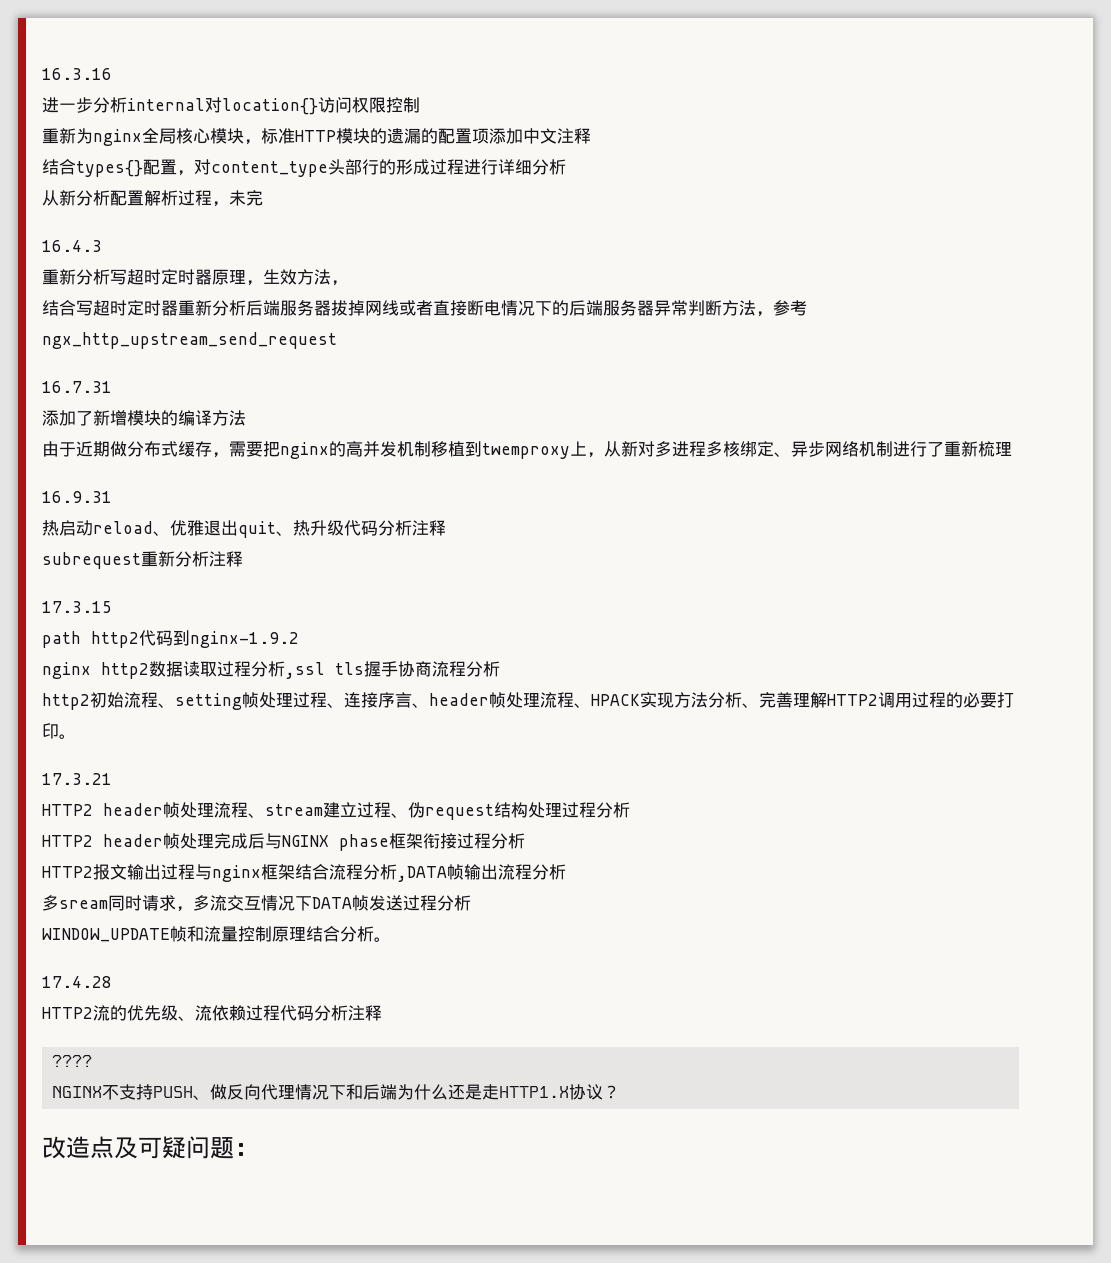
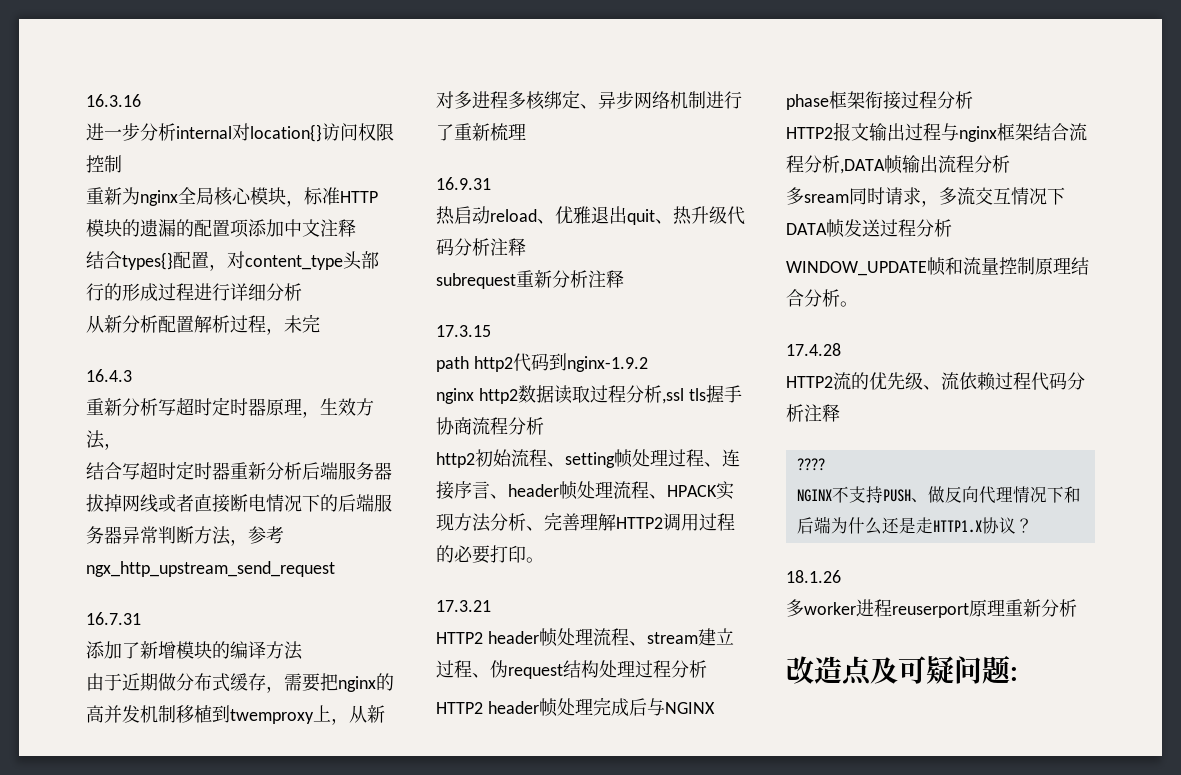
(621, 1092) none -> [786,570,841,583] [786,599,1077,618] // 18.1.26 // 多worker进程reuserport原理重新分析

